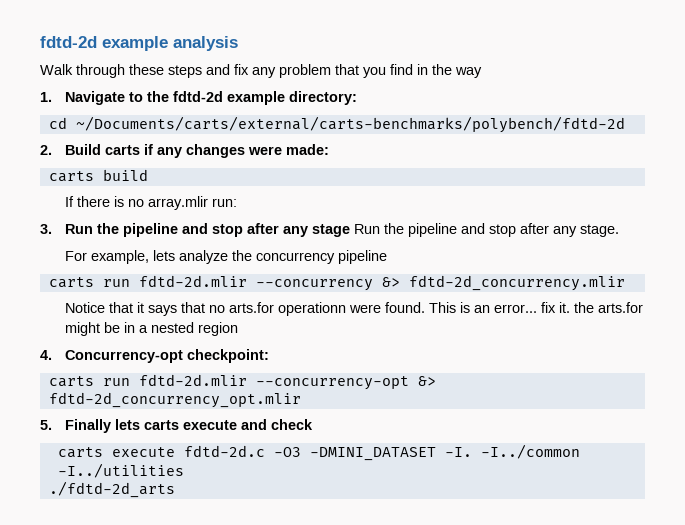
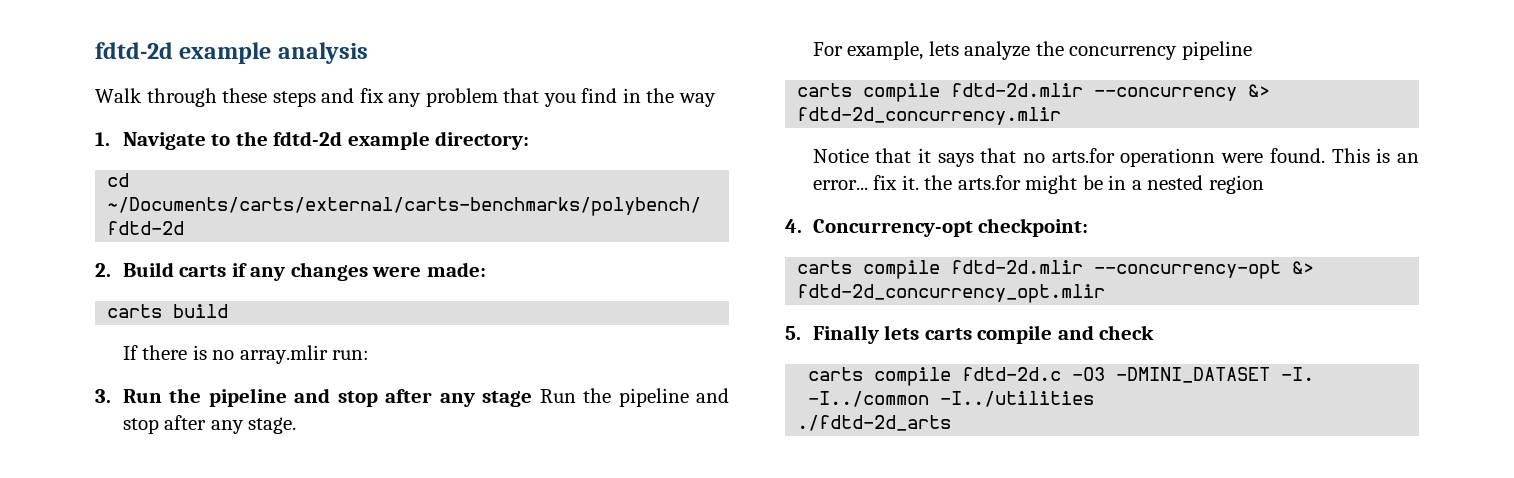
[102,279,130,287] run -> [863,83,941,102] compile
[102,378,130,386] run -> [863,260,941,279] compile
[182,420,237,430] execute -> [977,325,1053,344] compile
[111,447,175,457] execute -> [874,367,952,386] compile

